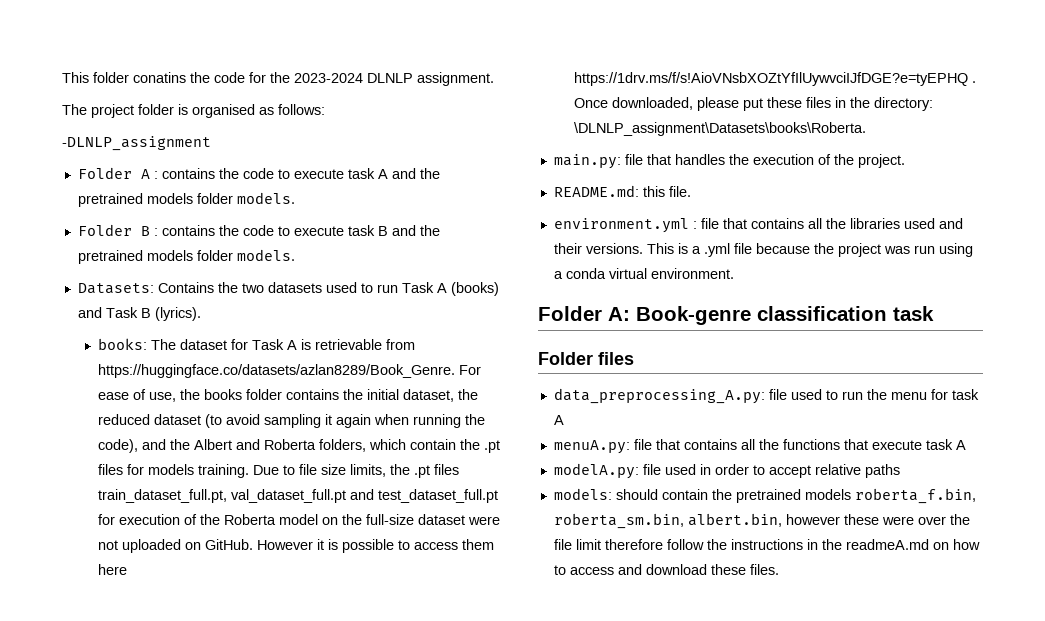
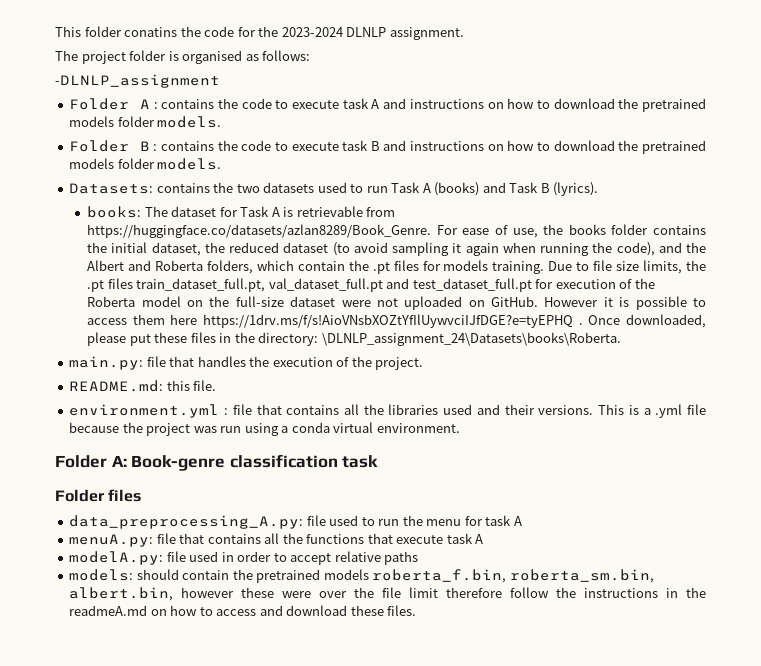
(416, 173) none -> [409,98,615,109] instructions on how to download
(416, 230) none -> [410,140,615,151] instructions on how to download
[157,282,214,293] Contains -> [156,183,210,193] contains
[573,122,866,136] \DLNLP_assignment\Datasets\books\Roberta. -> [321,332,621,346] \DLNLP_assignment_24\Datasets\books\Roberta.

